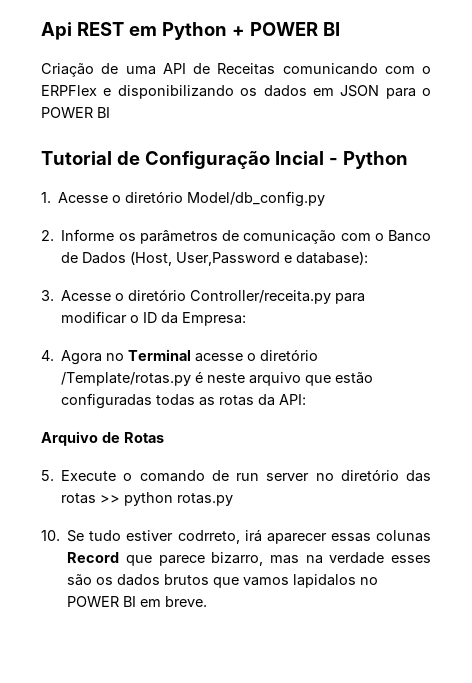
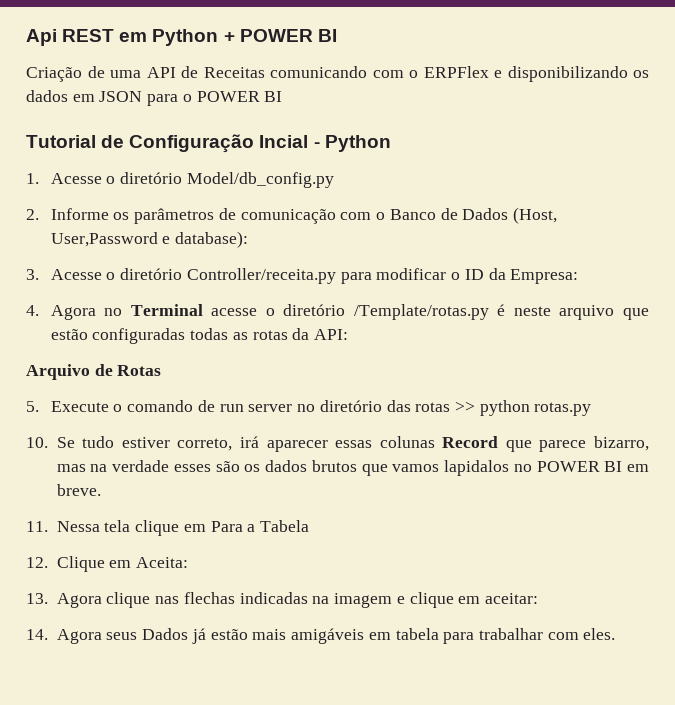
[177,530,240,544] codrreto, -> [177,438,233,451] correto,
(208, 601) none -> [26,520,310,536] [26,556,189,572] [26,592,539,608] [26,628,616,644] // 11. Nessa tela clique em Para a Tabela // 12. Clique em Aceita: // 13. Agora clique nas flechas indicadas na imagem e clique em aceitar: // 14. Agora seus Dados já estão mais amigáveis em tabela para trabalhar com eles.

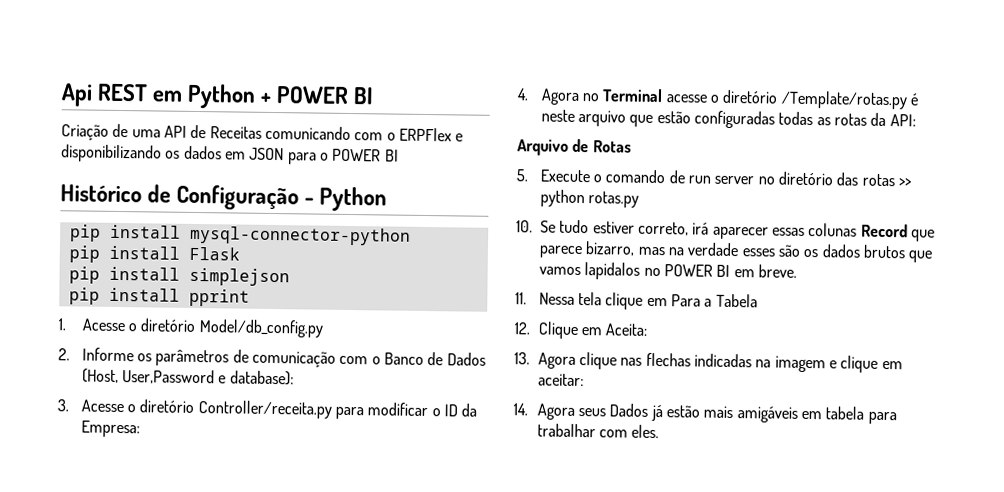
[26,135,96,148] Tutorial -> [60,184,142,203] Histórico
[259,135,309,148] Incial -> (300, 197) none
(391, 143) none -> [69,224,411,246] [68,245,240,263] [68,266,290,287] [68,287,250,307] // pip install mysql-connector-python // pip install Flask // pip install simplejson // pip install pprint

